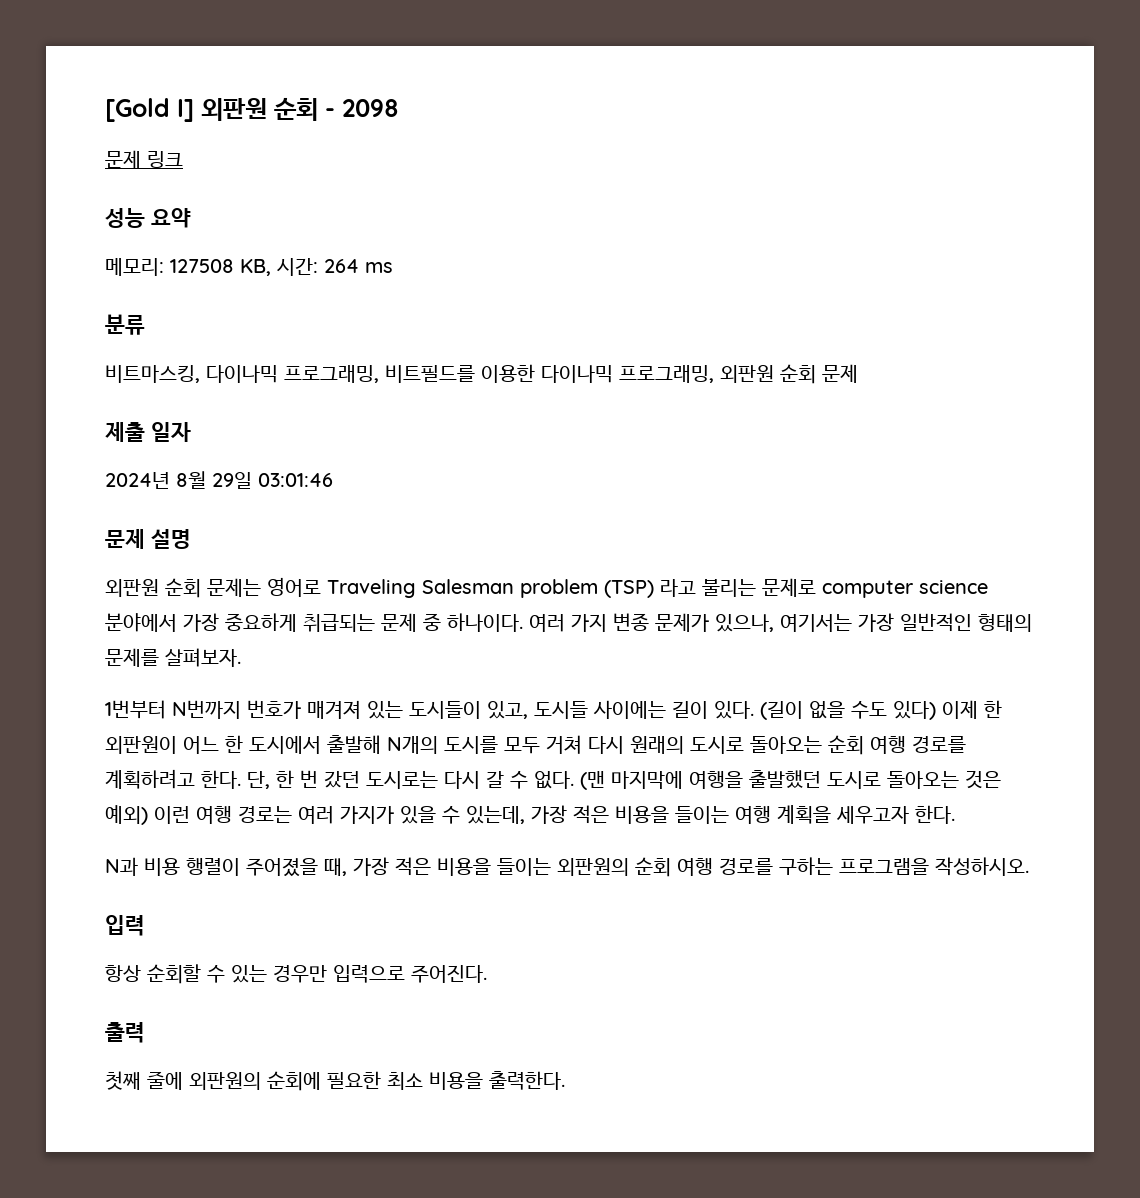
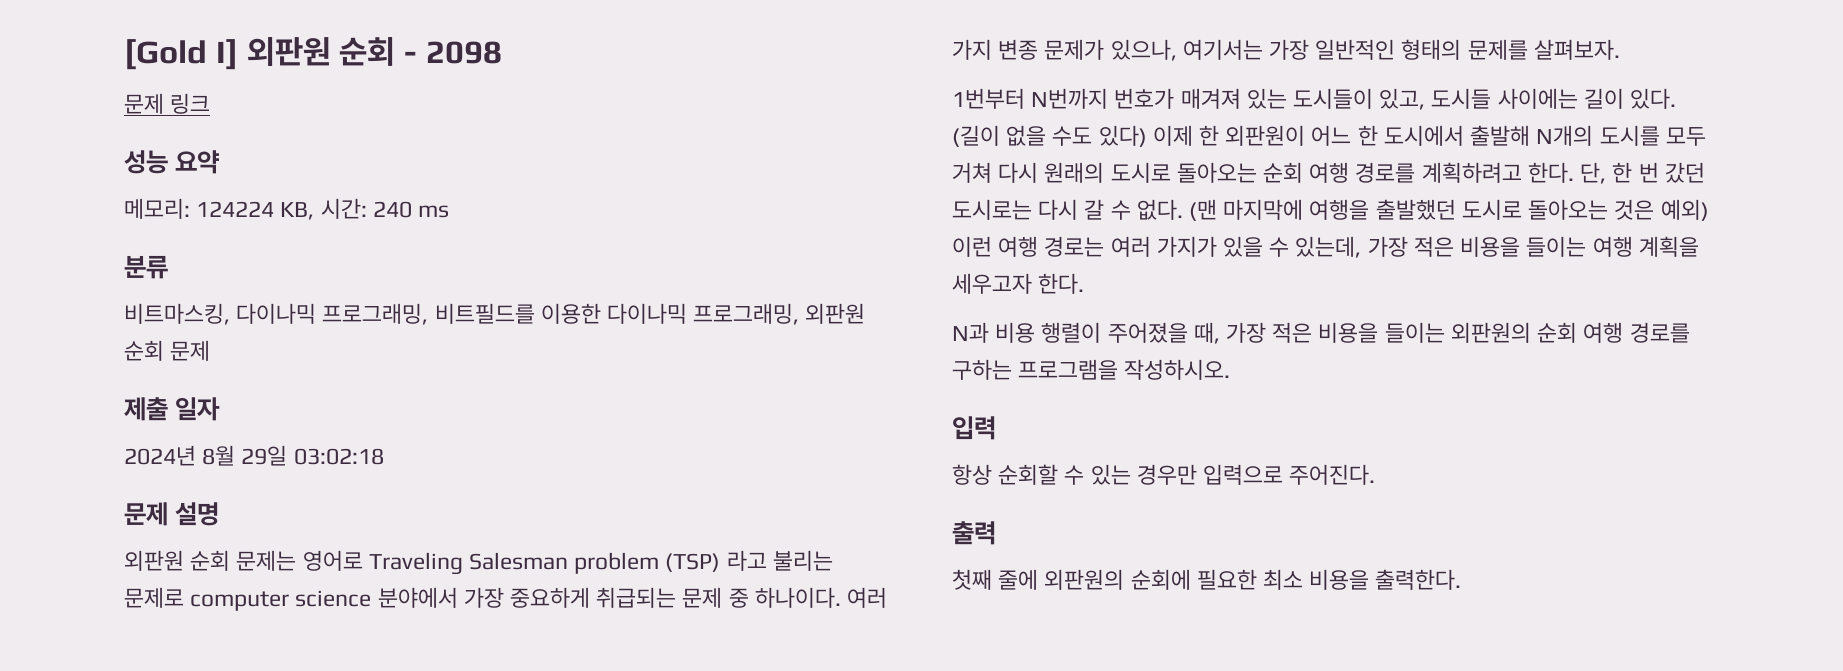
[170,259,234,273] 127508 -> [196,201,275,217] 124224
[324,259,359,273] 264 -> [372,201,412,218] 240
[258,473,333,487] 03:01:46 -> [293,448,384,465] 03:02:18

